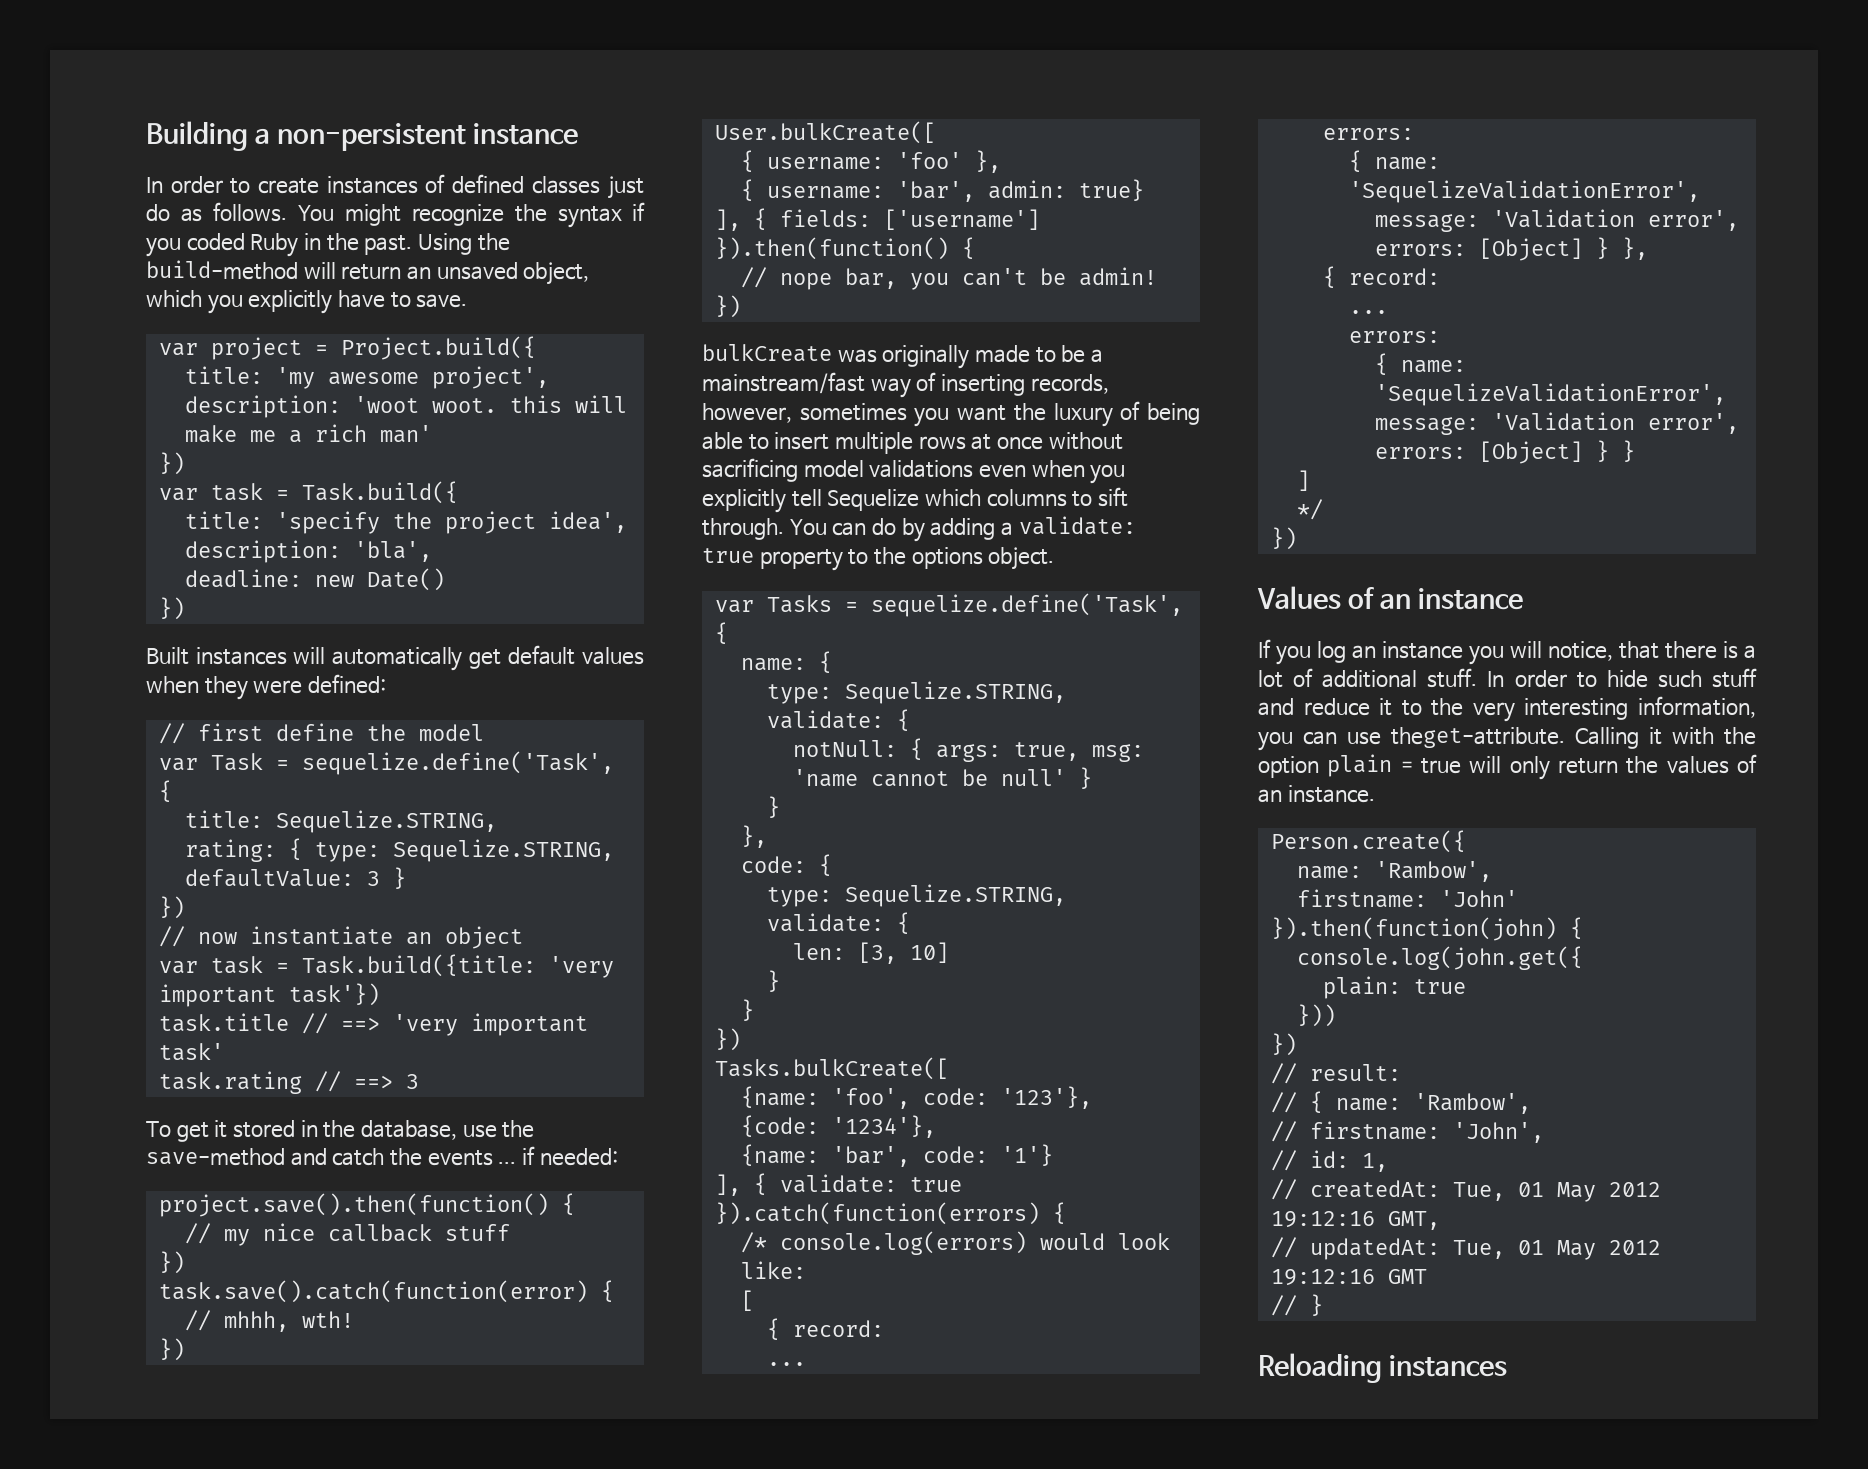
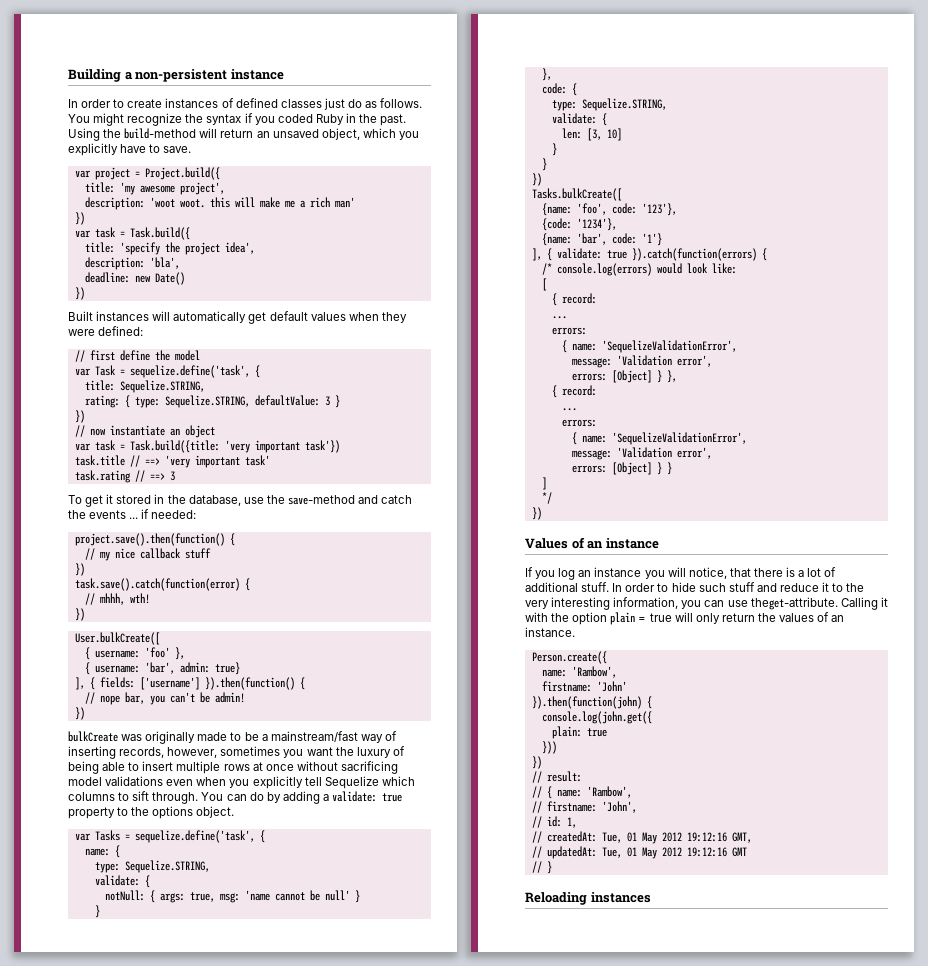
[301,751,614,775] sequelize.define('Task', -> [129,365,250,378] sequelize.define('task',
[870,593,1183,617] sequelize.define('Task', -> [134,830,255,843] sequelize.define('task',

